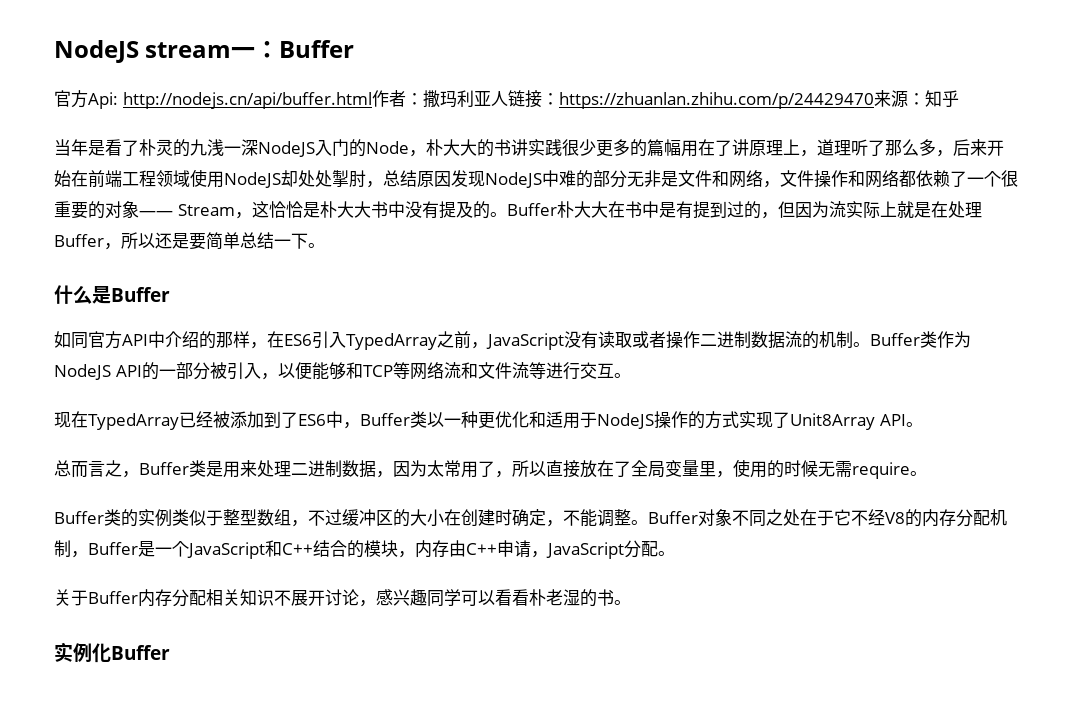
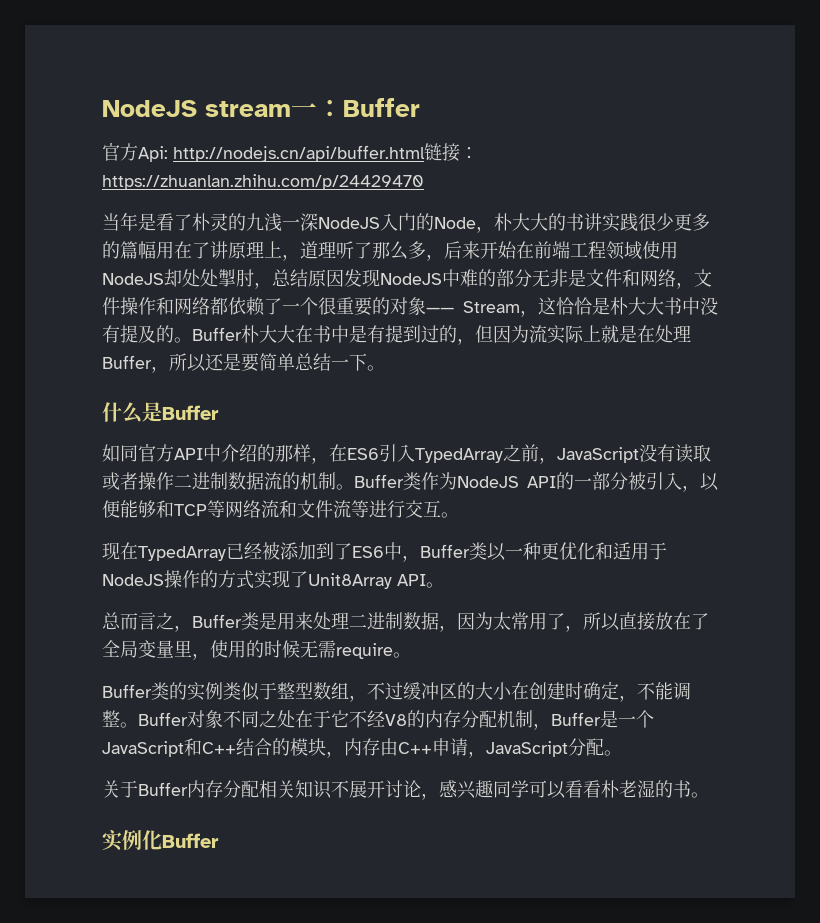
[371,90,508,108] 作者：撒玛利亚人 -> (425, 153) none
[873,90,959,108] 来源：知乎 -> (424, 182) none

